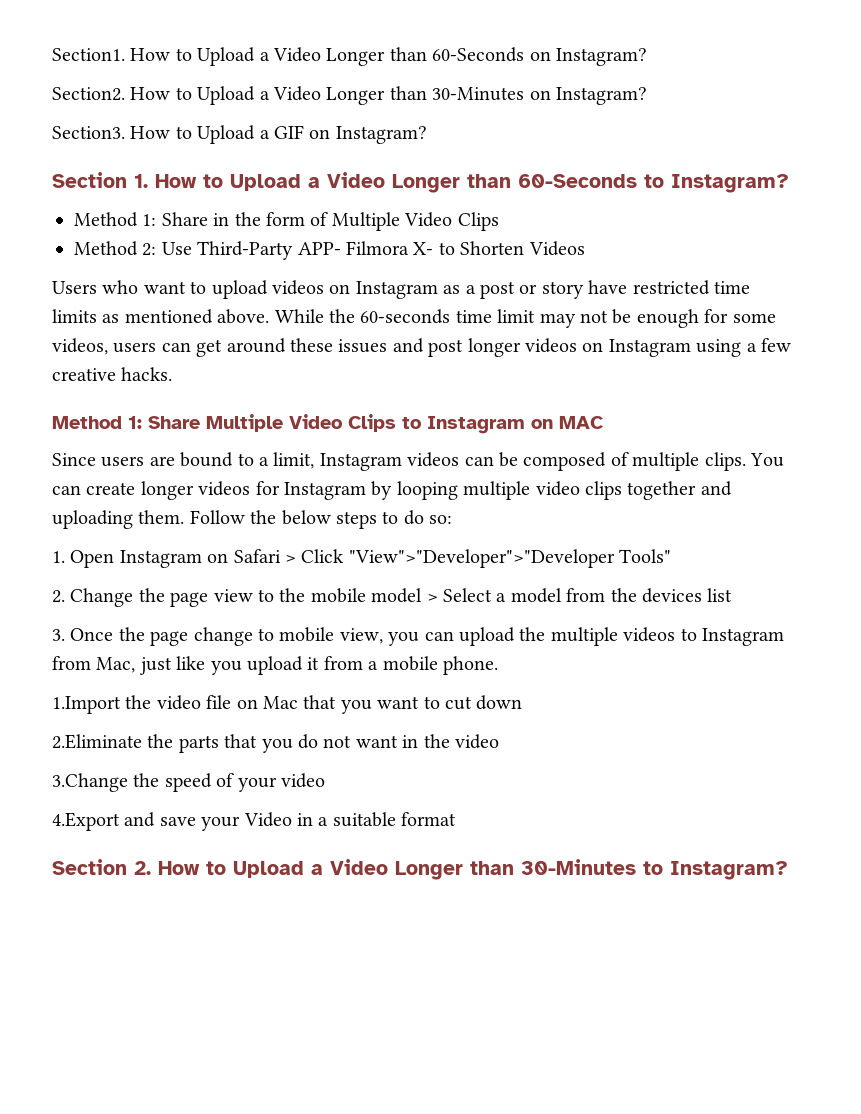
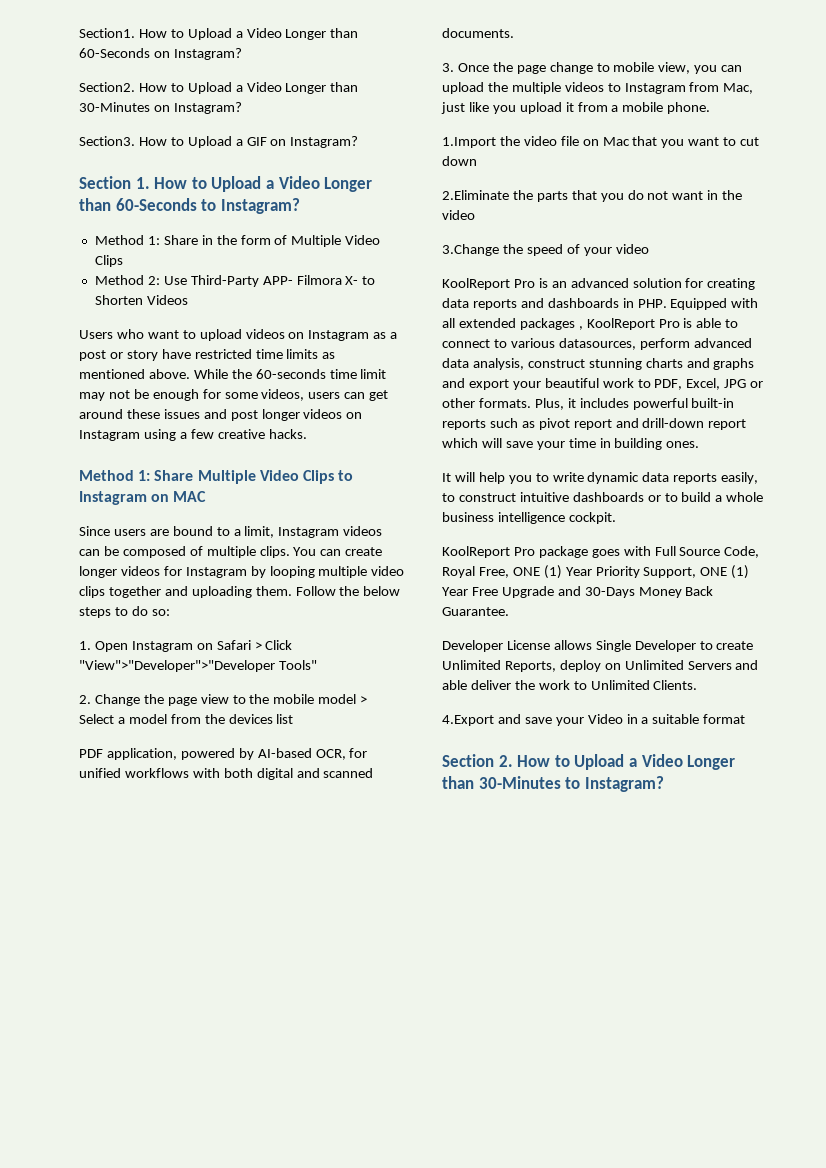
(733, 595) none -> [79,748,368,760] [79,768,374,780] [442,28,514,38] // PDF application, powered by AI-based OCR, for unified workflows with both digital and scanned documents.
(325, 780) none -> [442,278,756,290] [442,298,759,310] [442,318,739,330] [442,338,752,350] [442,358,755,370] [442,378,764,390] [442,398,735,410] [442,418,747,430] [442,438,700,450] [442,472,759,484] [442,492,764,502] [442,512,616,524] [442,546,760,558] [442,565,750,579] [442,586,714,598] [442,607,509,616] [442,640,754,652] [442,660,759,672] [442,680,698,690] // KoolReport Pro is an advanced solution for creating data reports and dashboards in PHP. Equipped with all extended packages , KoolReport Pro is able to connect to various datasources, perform advanced data analysis, construct stunning charts and graphs and export your beautiful work to PDF, Excel, JPG or other formats. Plus, it includes powerful built-in reports such as pivot report and drill-down report which will save your time in building ones. // It will help you to write dynamic data reports easily, to construct intuitive dashboards or to build a whole business intelligence cockpit. // KoolReport Pro package goes with Full Source Code, Royal Free, ONE (1) Year Priority Support, ONE (1) Year Free Upgrade and 30-Days Money Back Guarantee. // Developer License allows Single Developer to create Unlimited Reports, deploy on Unlimited Servers and able deliver the work to Unlimited Clients.

